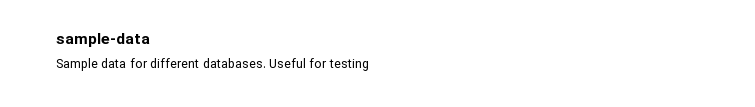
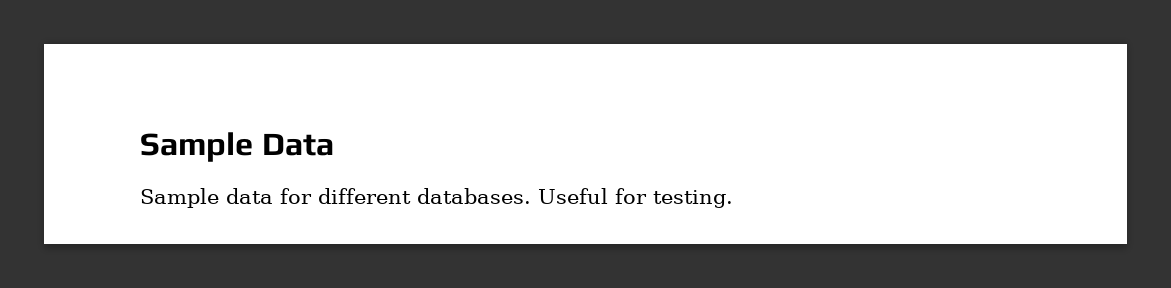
[56,33,150,47] sample-data -> [140,132,334,162] Sample Data
[328,59,369,71] testing -> [653,190,733,208] testing.

